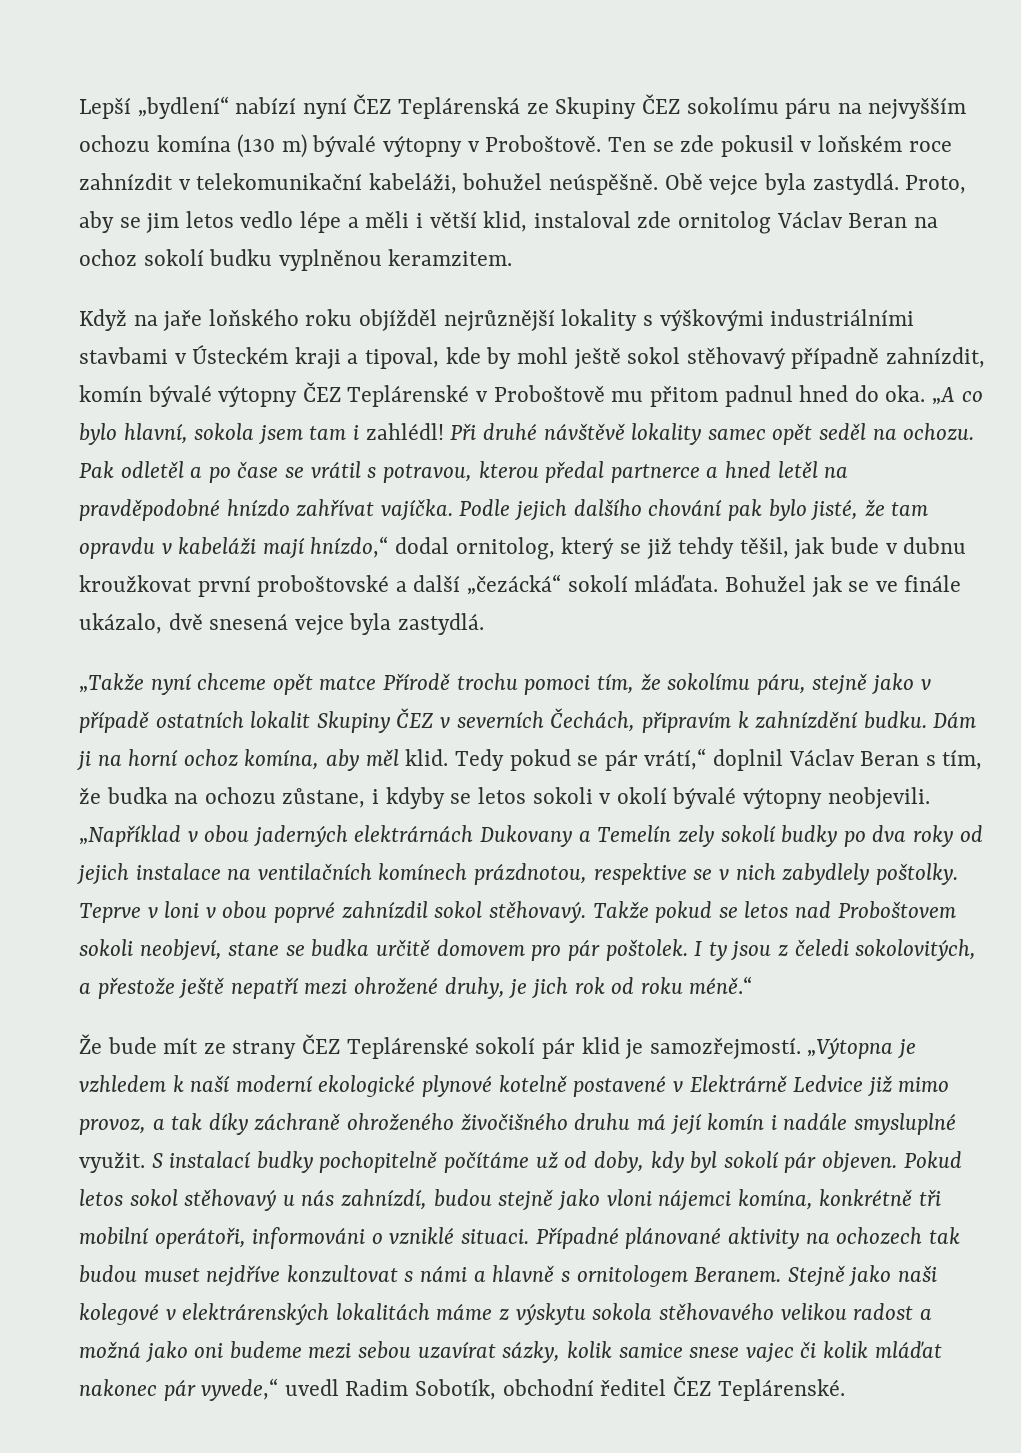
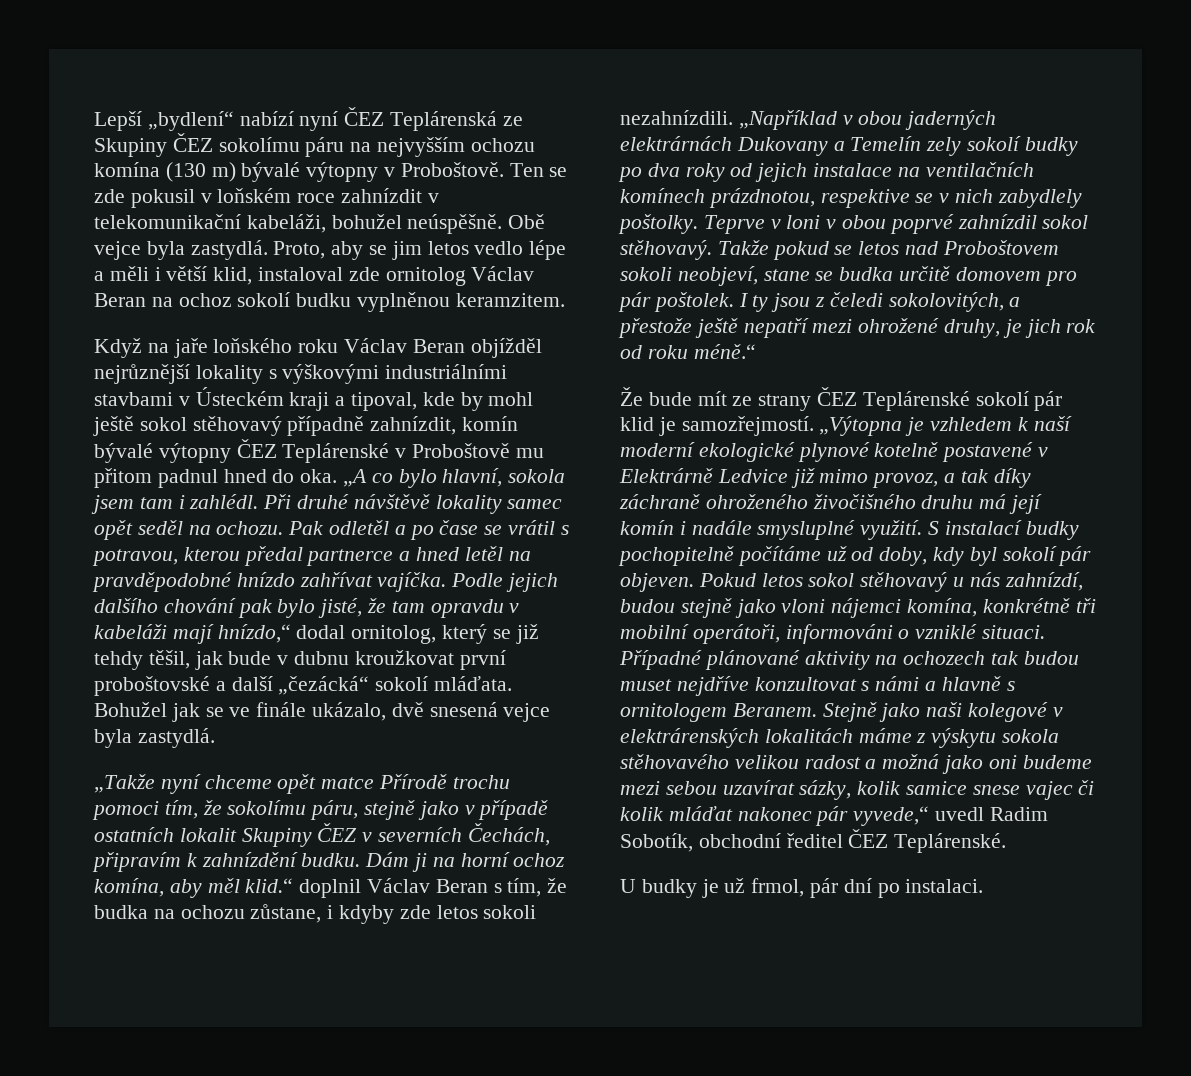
(353, 317) none -> [344,338,465,353] Václav Beran
[365,423,444,440] zahlédl! -> [189,494,259,509] zahlédl.
[405,748,707,771] klid. Tedy pokud se pár vrátí,“ -> [245,878,294,893] klid.“
[450,793,472,804] se -> [399,905,431,919] zde
[599,787,930,809] v okolí bývalé výtopny neobjevili. -> [620,110,733,125] nezahnízdili.
[79,1151,145,1173] využit. -> [860,520,923,540] využití.
(845, 1390) none -> [620,878,984,898] // U budky je už frmol, pár dní po instalaci.

